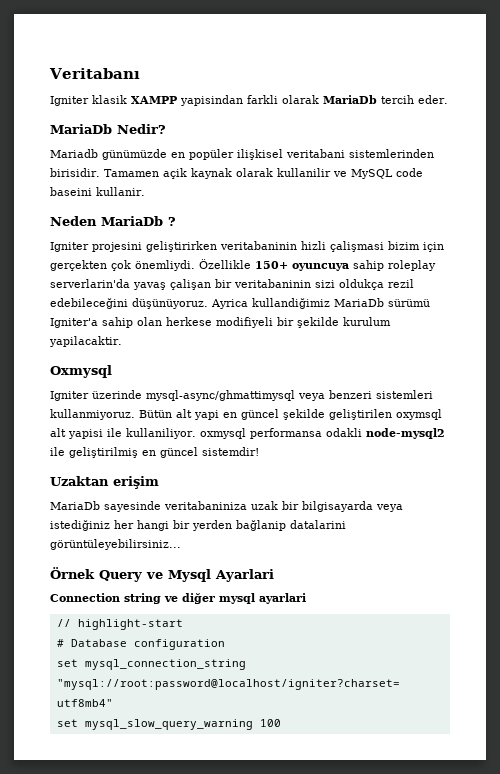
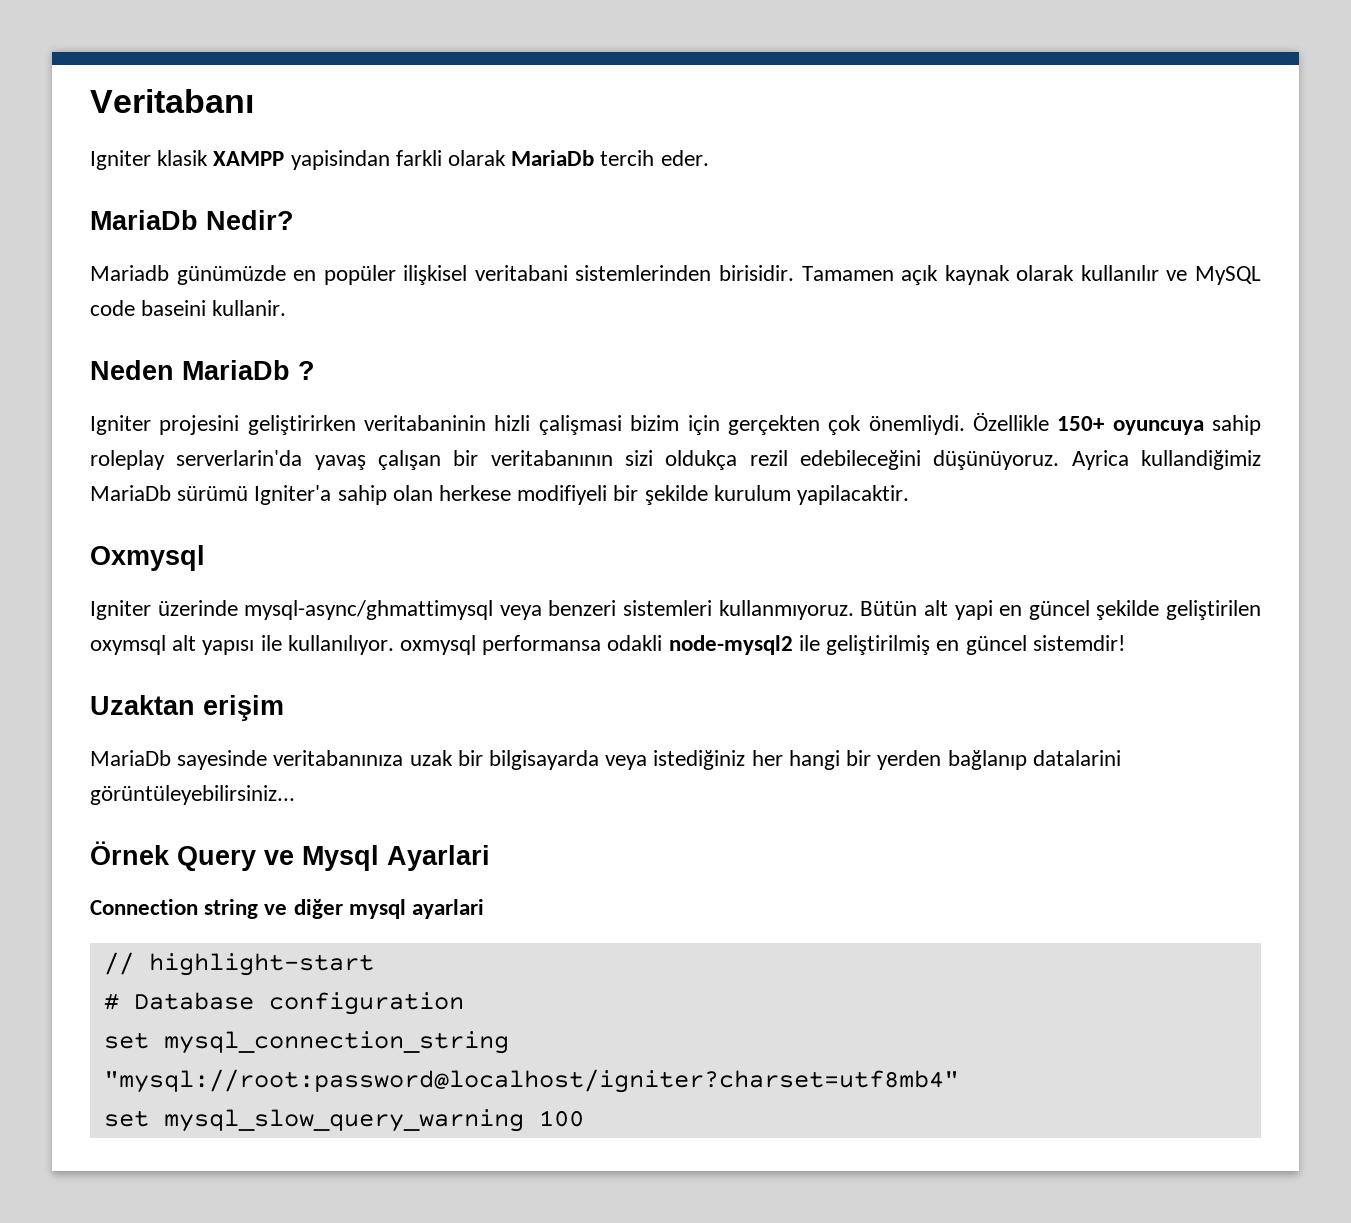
[162,168,187,179] açik -> [901,265,939,285] açık
[276,168,331,177] kullanilir -> [1080,265,1159,281] kullanılır
[170,279,311,290] çalişan bir veritabaninin -> [378,450,613,470] çalışan bir veritabanının
[50,409,135,420] kullanmiyoruz. -> [718,600,854,620] kullanmıyoruz.
[68,428,196,439] yapisi ile kullaniliyor. -> [202,635,394,655] yapısı ile kullanılıyor.
[164,501,247,510] veritabaniniza -> [273,750,404,766] veritabanınıza
[236,520,286,531] bağlanip -> [947,750,1027,770] bağlanıp

